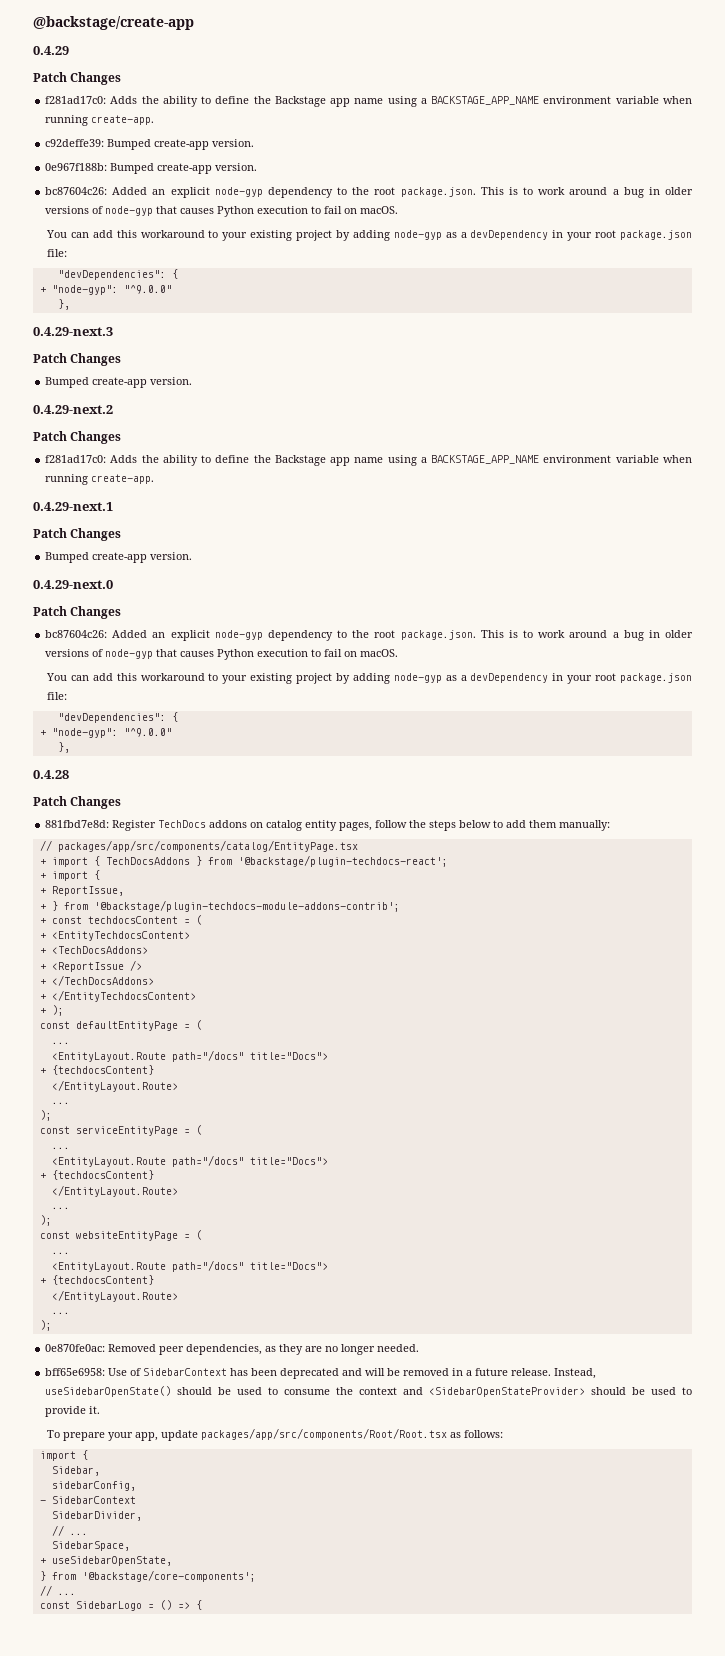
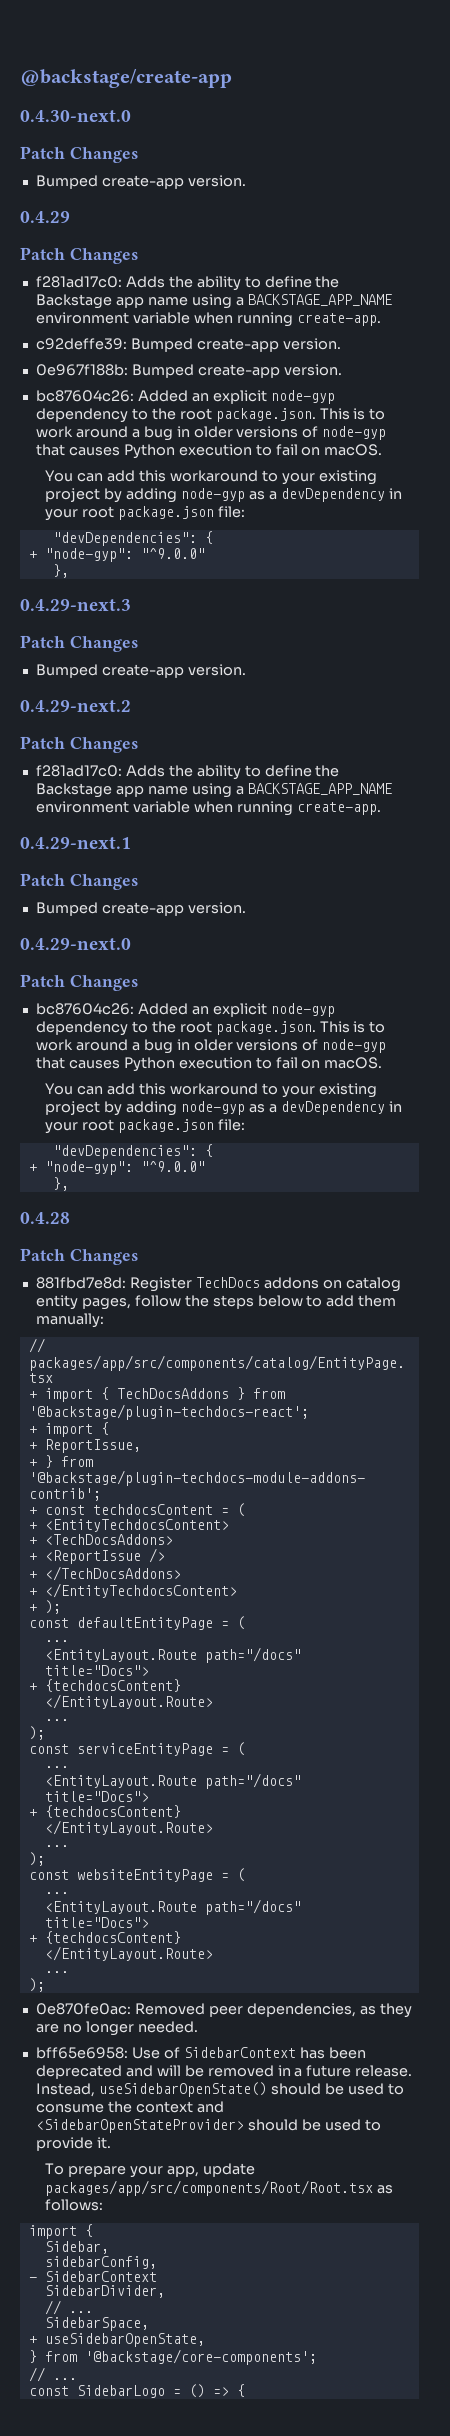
(194, 23) none -> [20,110,131,122] [20,146,138,163] [35,175,246,189] // 0.4.30-next.0 // Patch Changes // Bumped create-app version.

